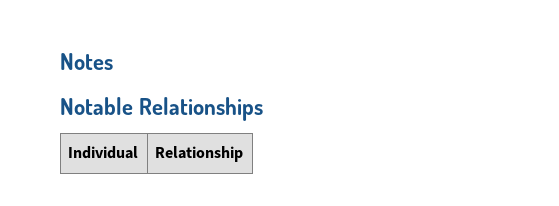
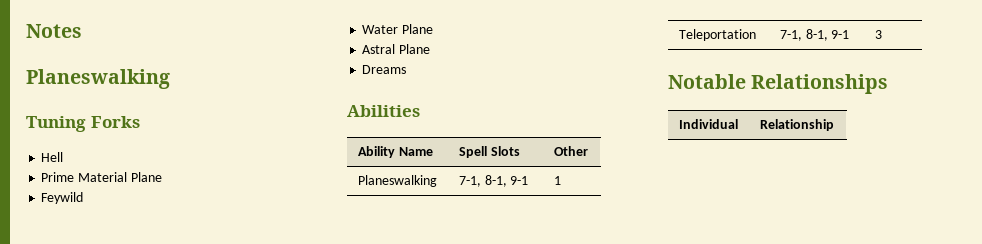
(113, 61) none -> [26,69,170,89] [26,116,140,132] [41,152,64,162] [41,172,162,182] [41,192,84,204] [362,24,434,34] [362,44,431,54] [362,65,407,74] [347,105,420,117] [357,146,433,158] [458,146,520,158] [553,146,588,156] [357,175,437,187] [458,175,529,187] [553,176,561,185] [678,29,756,41] [779,29,850,41] [874,30,882,39] // Planeswalking // Tuning Forks // Hell // Prime Material Plane // Feywild // Water Plane // Astral Plane // Dreams // Abilities // Ability Name | Spell Slots | Other // Planeswalking | 7-1, 8-1, 9-1 | 1 // Teleportation | 7-1, 8-1, 9-1 | 3

